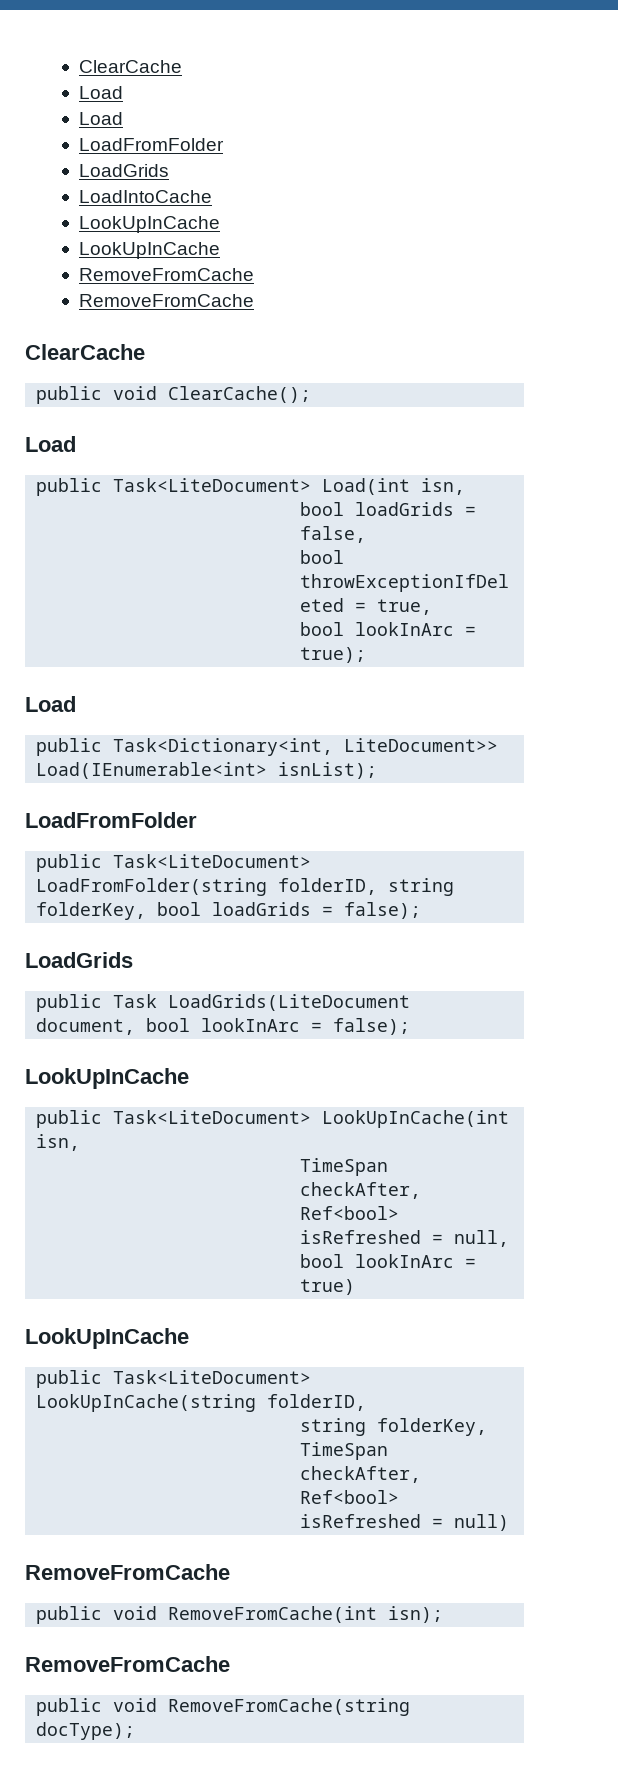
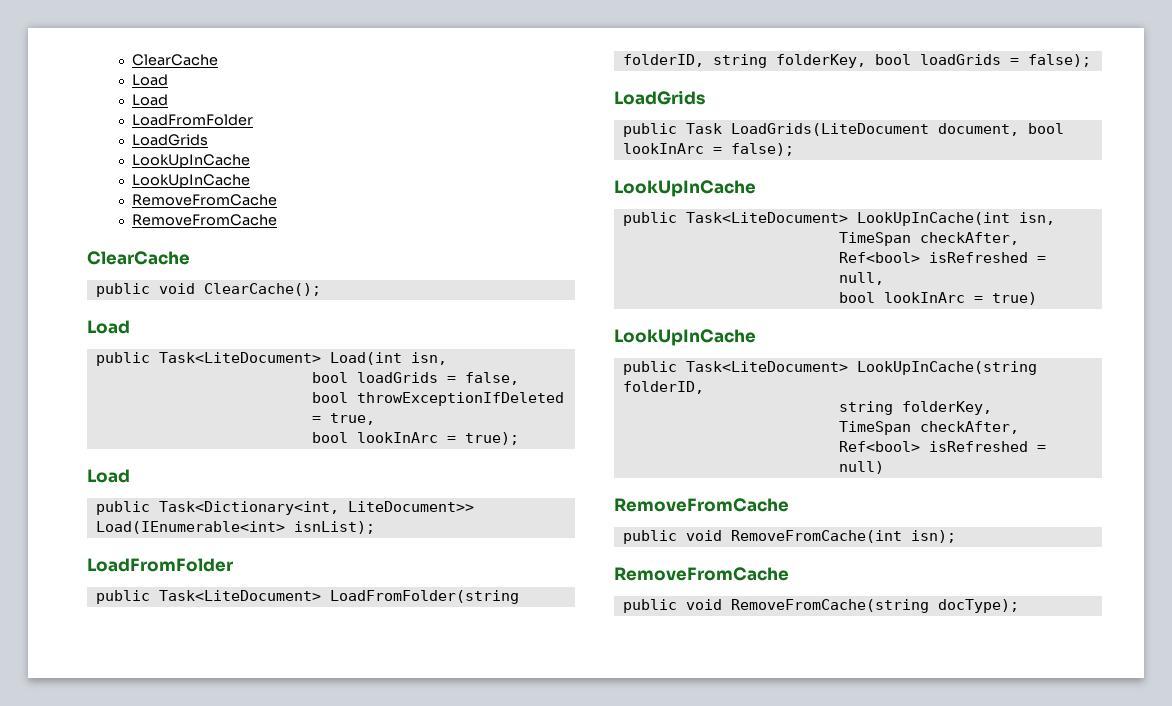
[78,190,212,203] // LoadIntoCache -> (208, 140) none

